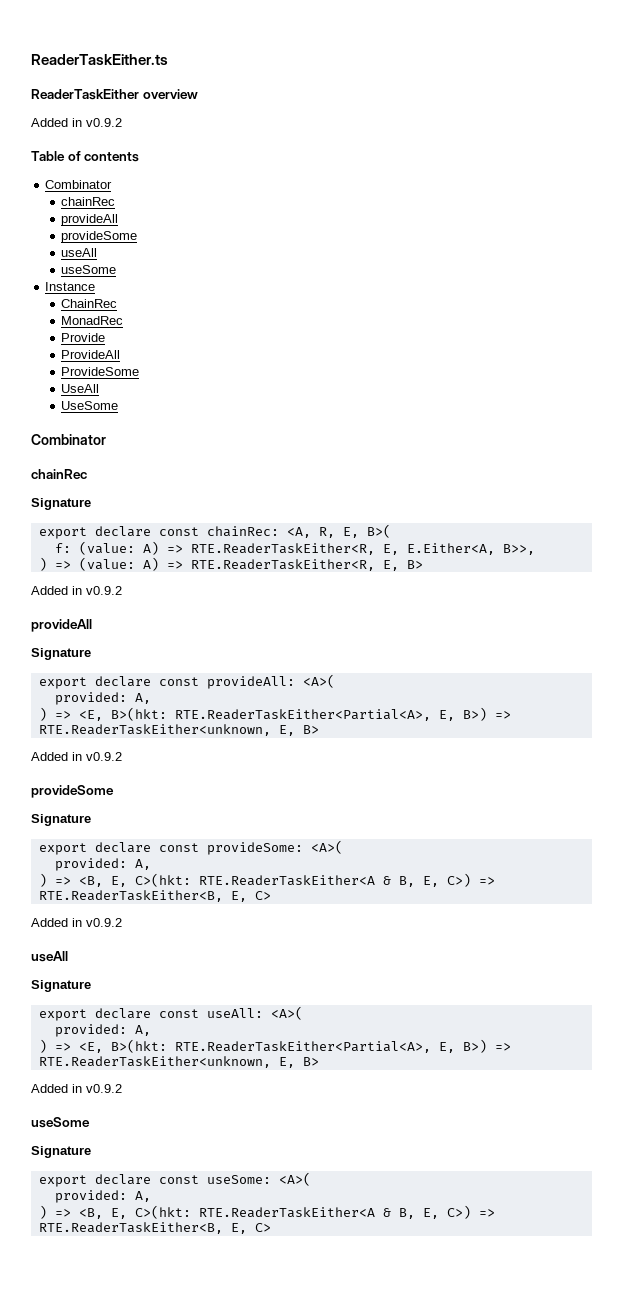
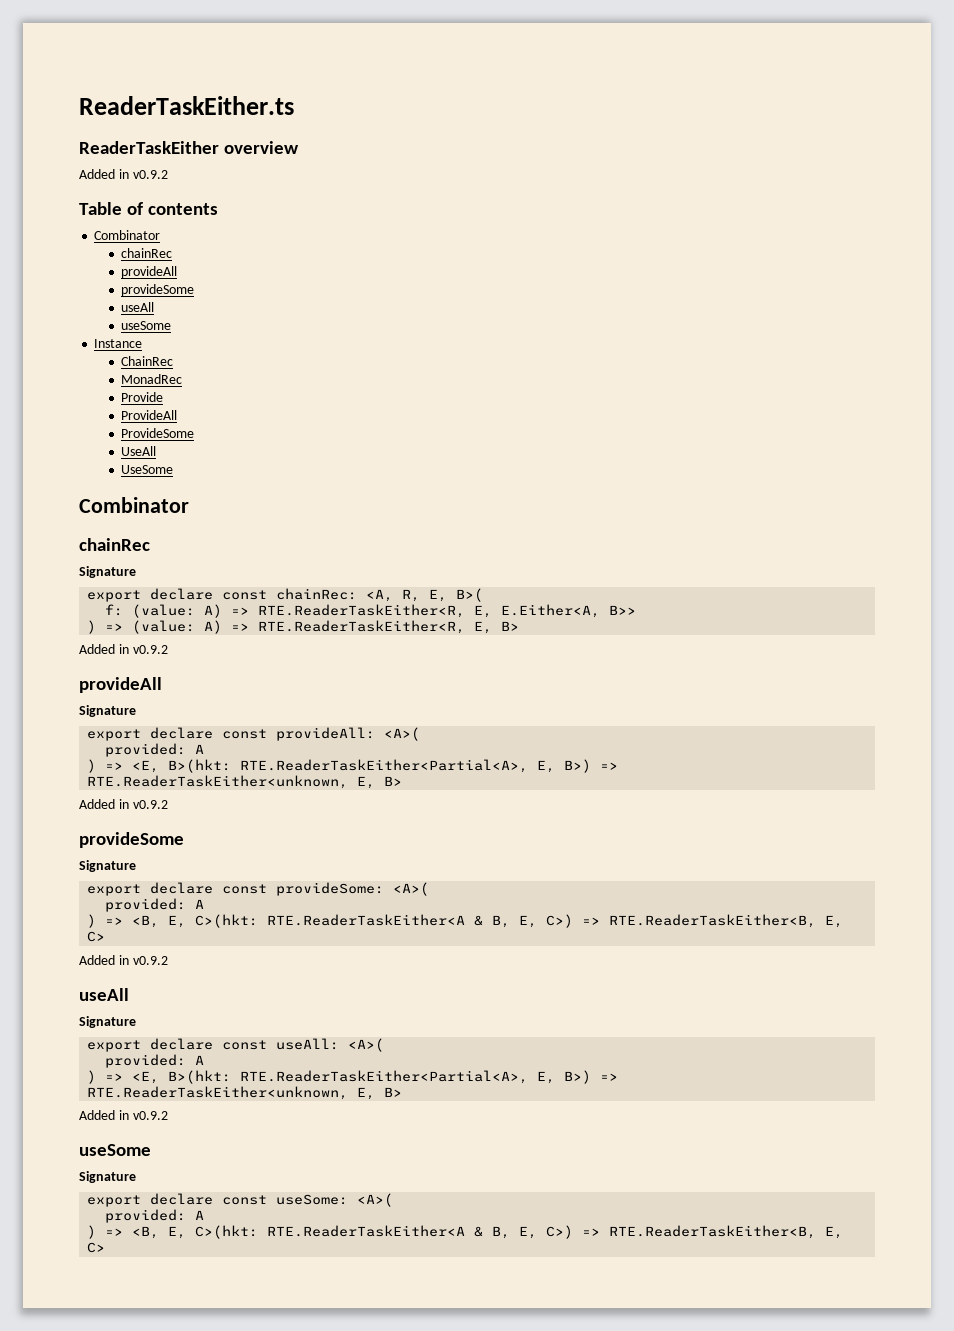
[502,544,535,555] B>>, -> [609,605,637,615] B>>
[134,693,151,704] A, -> [195,744,205,754] A
[134,859,151,870] A, -> [195,899,205,909] A
[134,1025,151,1036] A, -> [195,1055,205,1065] A
[134,1191,151,1202] A, -> [195,1210,205,1220] A

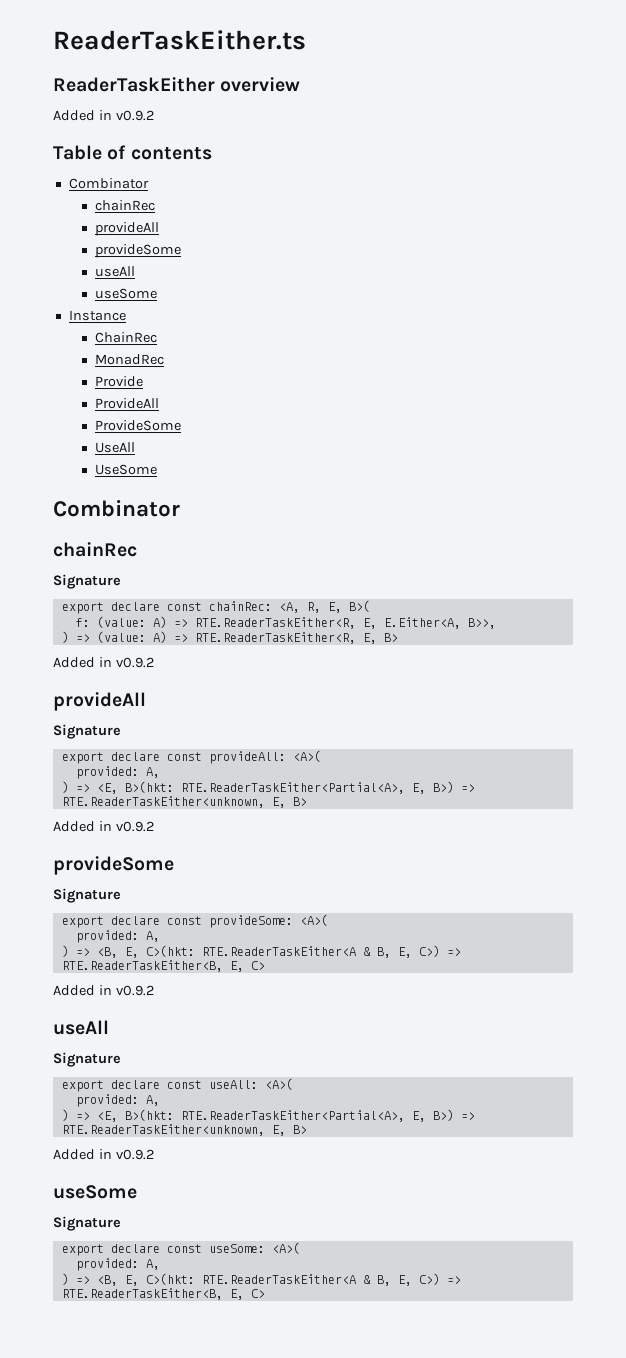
[609,605,637,615] B>> -> [467,618,496,629] B>>,
[195,744,205,754] A -> [145,767,160,778] A,
[195,899,205,909] A -> [145,931,160,942] A,
[195,1055,205,1065] A -> [145,1095,160,1106] A,
[195,1210,205,1220] A -> [145,1259,160,1270] A,

